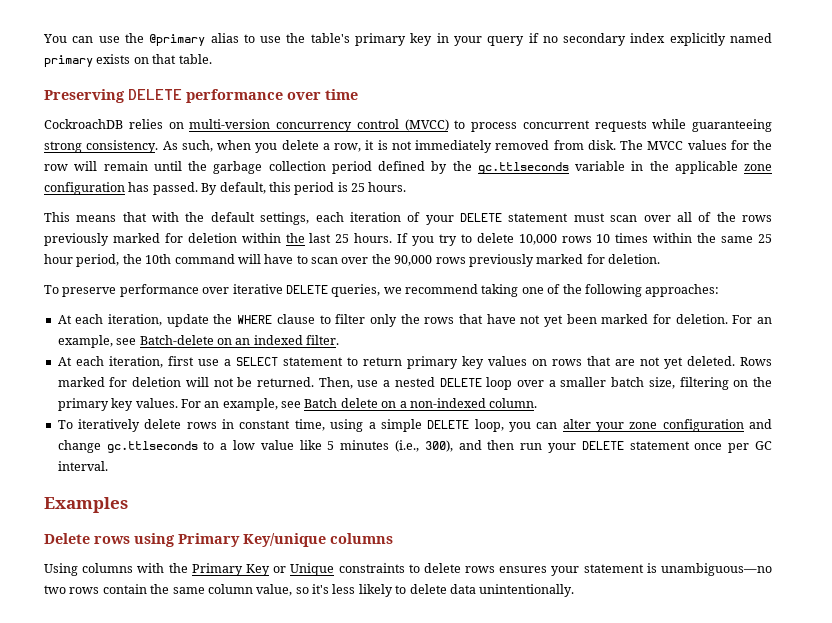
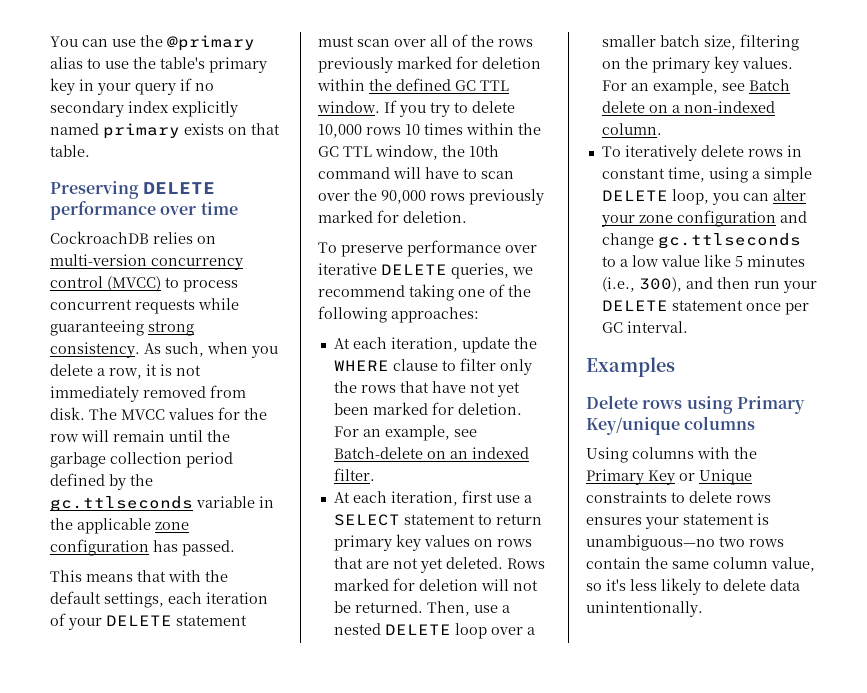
[201,182,407,195] By default, this period is 25 hours. -> (235, 548) none
[309,233,393,243] last 25 hours. -> [396,78,509,91] [317,101,380,113] defined GC TTL window.
[721,234,773,243] [44,254,120,267] same 25 hour period, -> [318,145,438,160] GC TTL window,

